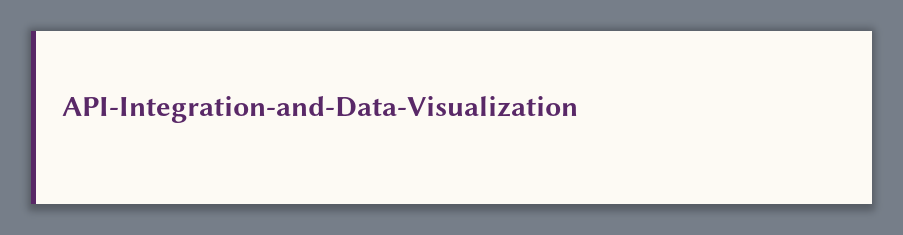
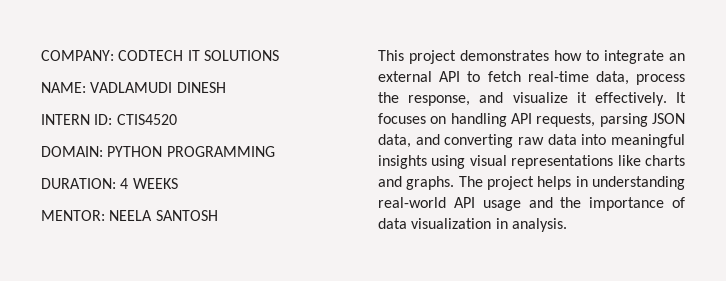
[62,96,578,123] API-Integration-and-Data-Visualization -> [41,50,279,61] [41,82,226,93] [41,114,177,125] [41,146,275,157] [41,178,178,189] [41,210,218,221] [378,50,685,64] [378,71,685,85] [378,92,686,106] [378,113,685,127] [378,134,686,148] [378,155,685,169] [378,176,685,190] [378,197,685,211] [378,218,567,232] COMPANY: CODTECH IT SOLUTIONS // NAME: VADLAMUDI DINESH // INTERN ID: CTIS4520 // DOMAIN: PYTHON PROGRAMMING // DURATION: 4 WEEKS // MENTOR: NEELA SANTOSH // This project demonstrates how to integrate an external API to fetch real-time data, process the response, and visualize it effectively. It focuses on handling API requests, parsing JSON data, and converting raw data into meaningful insights using visual representations like charts and graphs. The project helps in understanding real-world API usage and the importance of data visualization in analysis.

